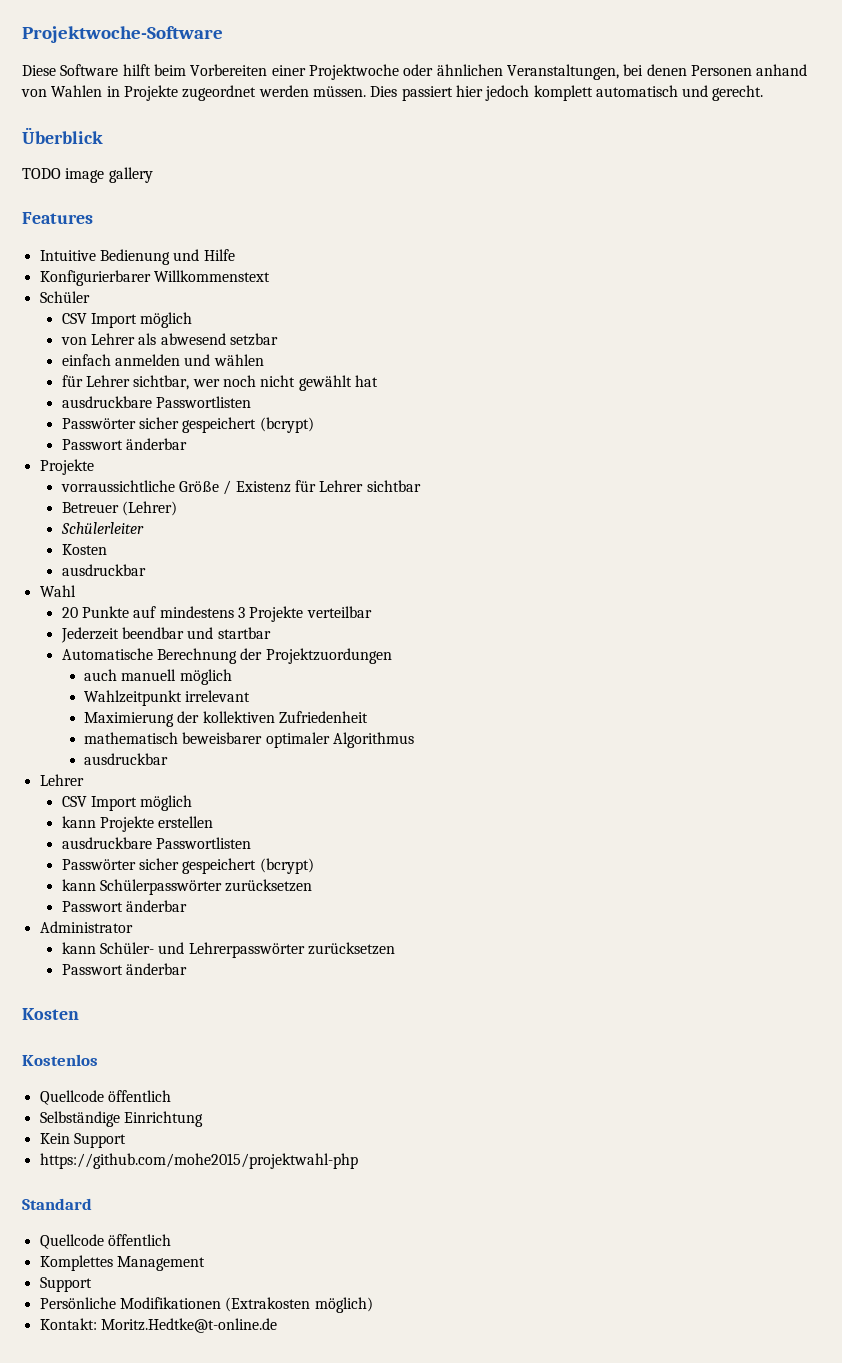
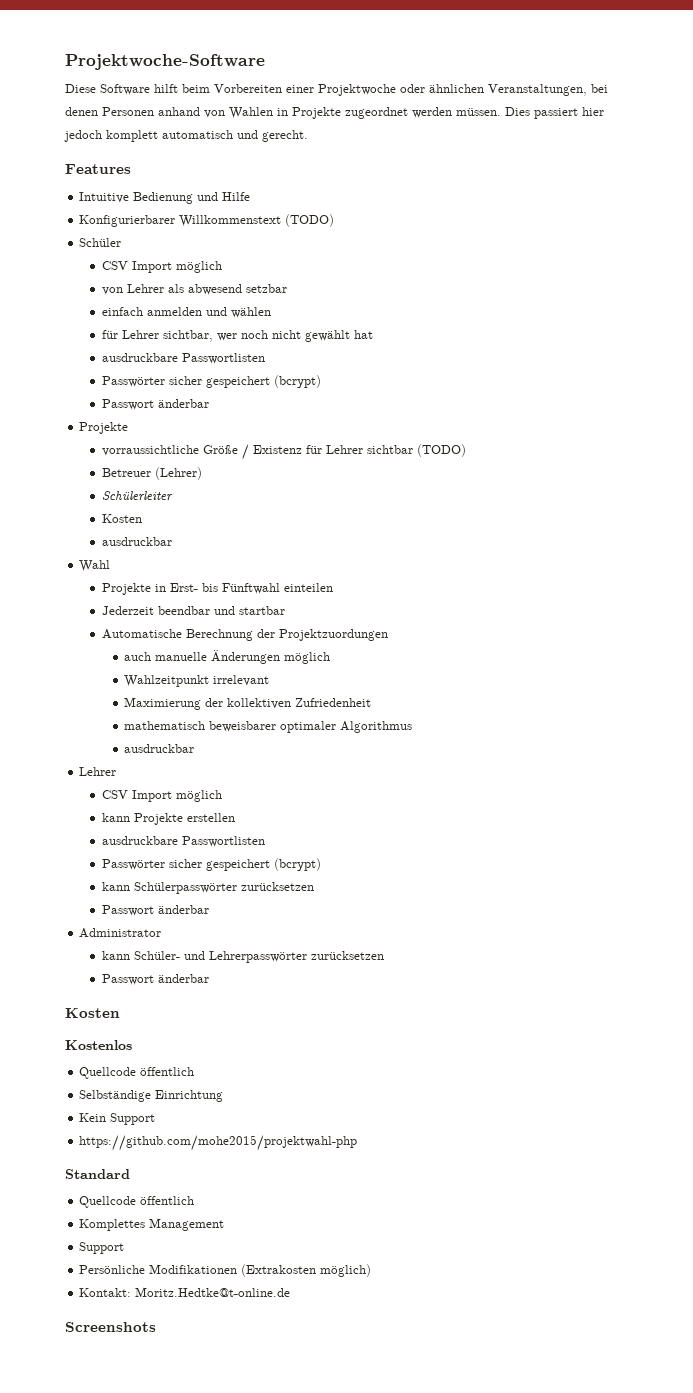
[22,127,103,144] [22,167,153,183] // Überblick // TODO image gallery -> (308, 136) none
(270, 276) none -> [285,214,335,227] (TODO)
(421, 486) none -> [416,444,466,457] (TODO)
[61,606,372,622] 20 Punkte auf mindestens 3 Projekte verteilbar -> [101,583,333,595] Projekte in Erst- bis Fünftwahl einteilen
[121,669,177,681] manuell -> [155,650,281,664] manuelle Änderungen
(277, 1325) none -> [65,1322,156,1332] // Screenshots

